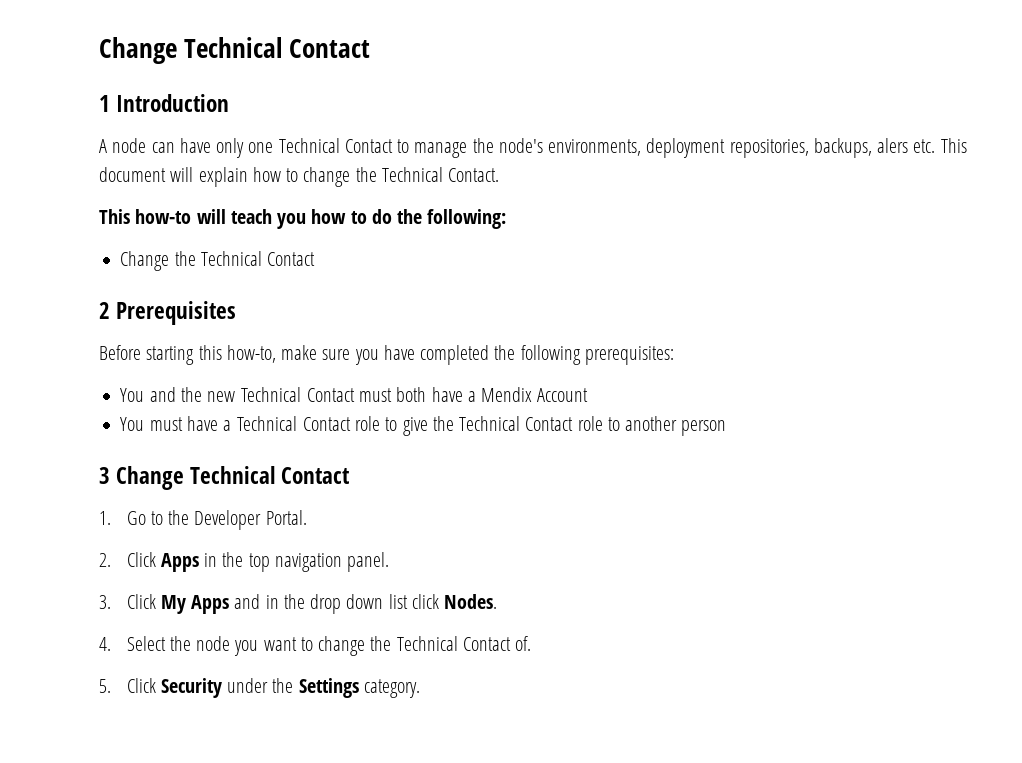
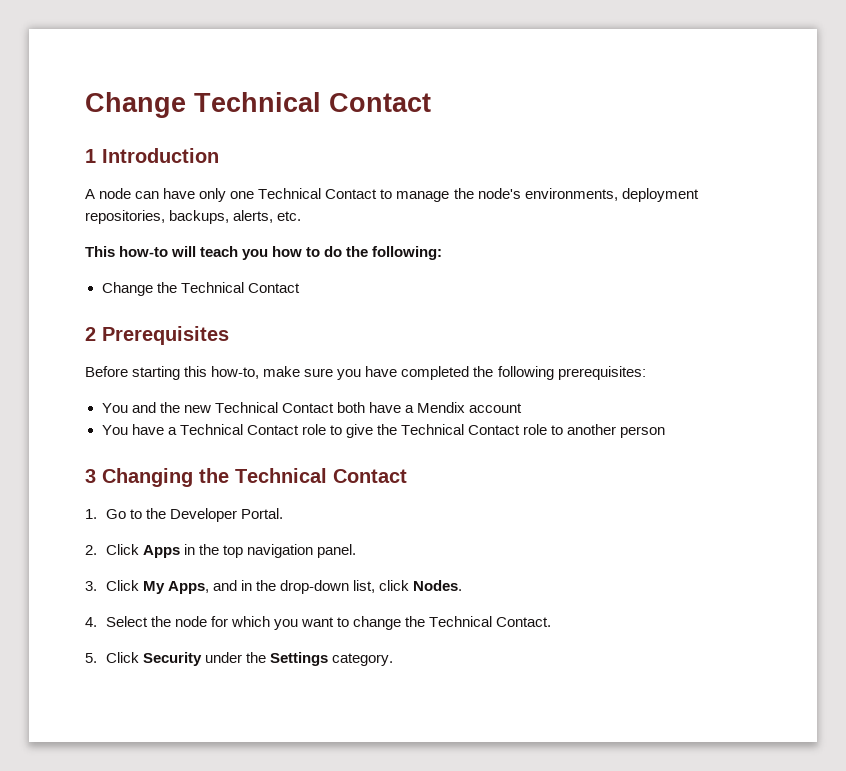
[877,138,909,153] alers -> [233,210,274,223] alerts,
[940,138,967,153] [99,167,500,187] This document will explain how to change the Technical Contact. -> (302, 216) none
[359,388,393,402] must -> (334, 408) none
[537,388,589,402] [120,417,183,431] Account // You must -> [469,403,522,413] [101,425,128,435] account // You
[116,466,185,490] Change -> [102,468,229,487] Changing the
[191,595,230,614] Apps -> [167,581,209,594] Apps,
[310,594,408,614] drop down list -> [279,580,375,594] drop-down list,
(231, 643) none -> [210,616,270,627] for which
[462,636,532,651] Contact of. -> [496,617,552,627] Contact.

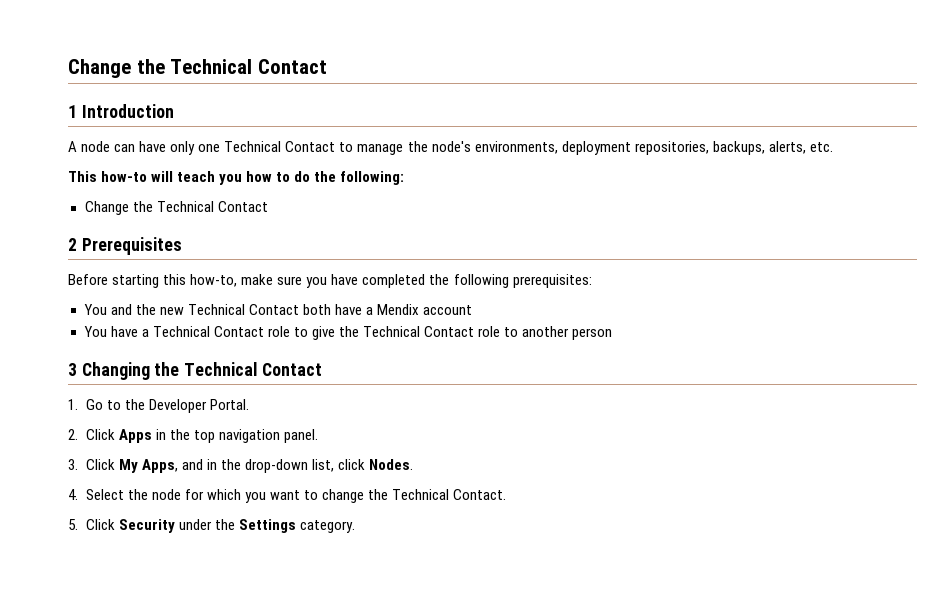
[85,92,186,118] Change -> [68,59,165,78] Change the

